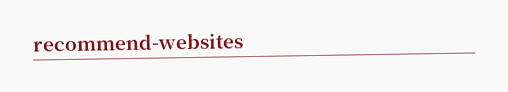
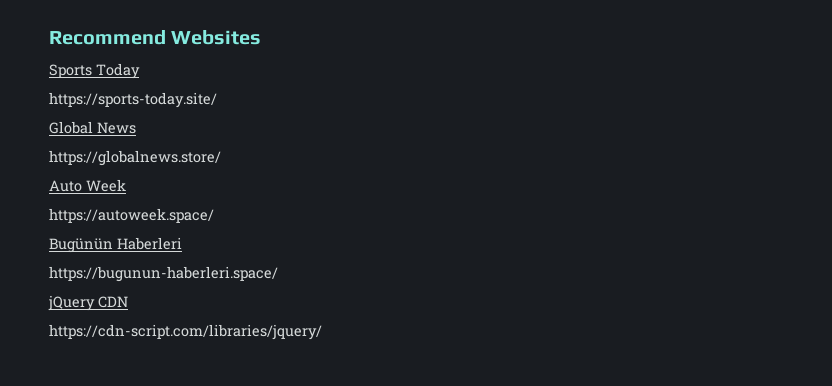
[32,32,244,52] recommend-websites -> [49,30,262,45] [49,63,140,79] [49,92,217,108] [49,121,136,134] [49,150,221,166] [49,179,126,192] [49,208,214,223] [49,237,182,253] [49,266,278,282] [48,295,128,311] [49,324,322,340] Recommend Websites // Sports Today // https://sports-today.site/ // Global News // https://globalnews.store/ // Auto Week // https://autoweek.space/ // Bugünün Haberleri // https://bugunun-haberleri.space/ // jQuery CDN // https://cdn-script.com/libraries/jquery/

